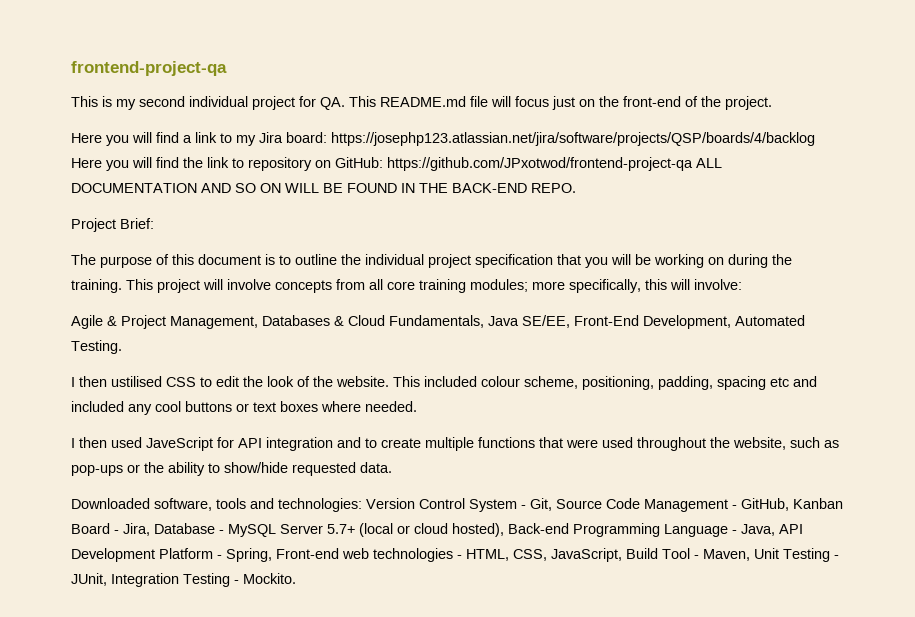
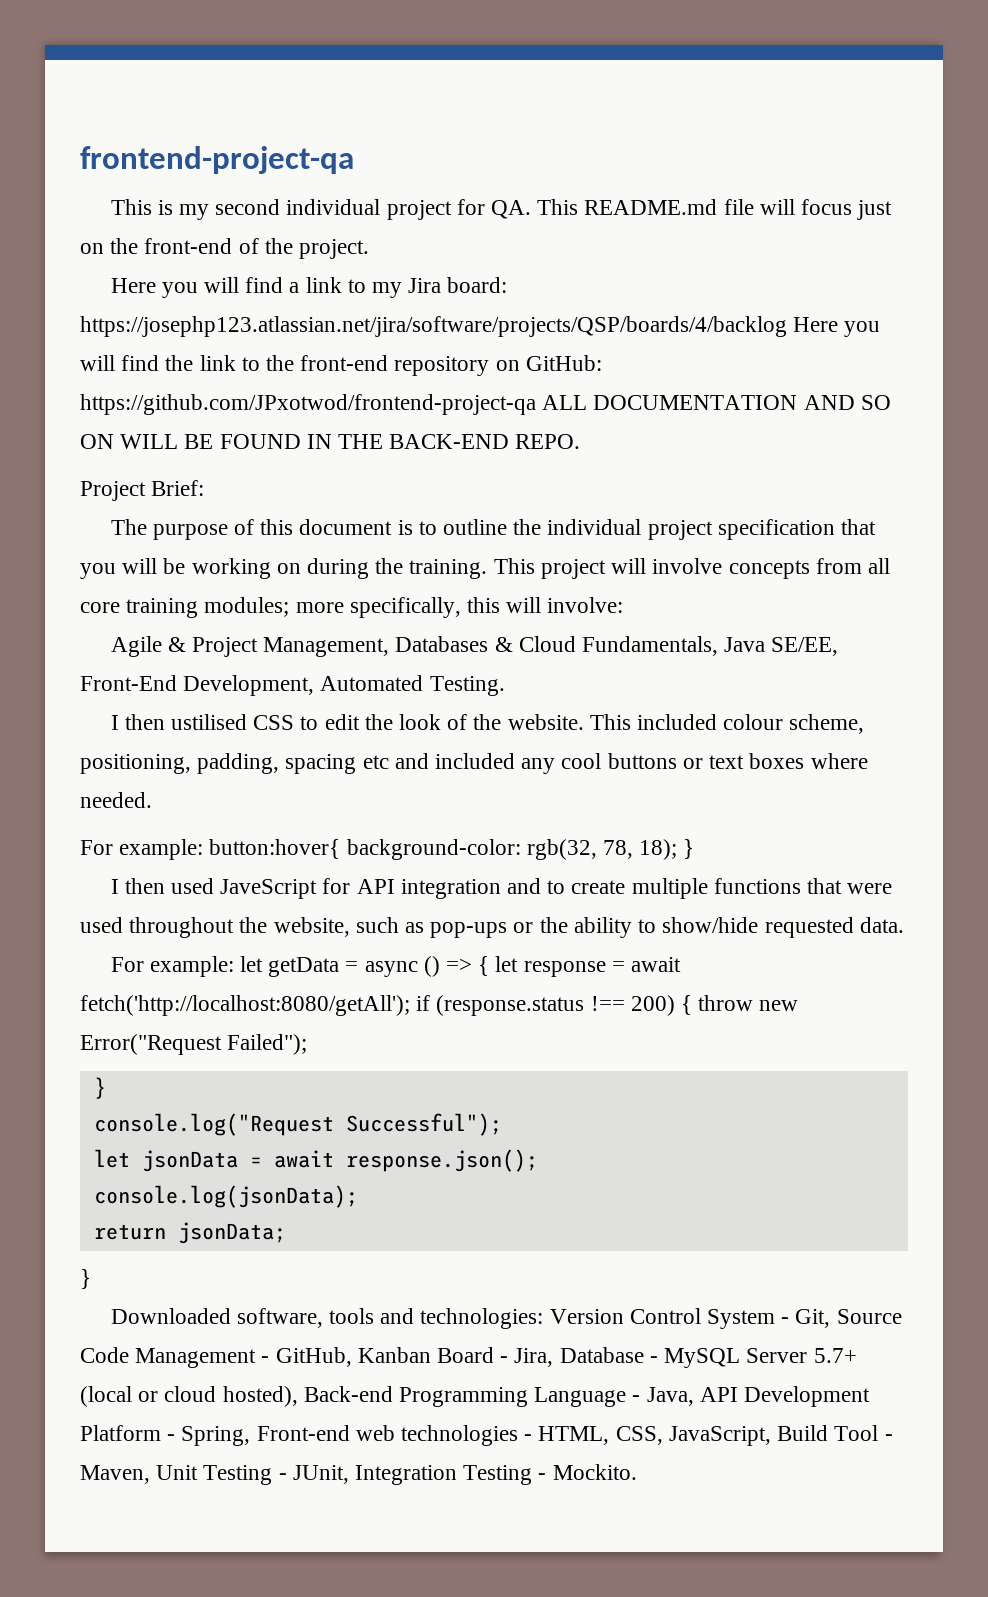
(244, 163) none -> [266,355,389,371] the front-end
(417, 406) none -> [80,839,695,860] // For example: button:hover{ background-color: rgb(32, 78, 18); }
(392, 467) none -> [110,956,682,977] [80,995,799,1016] [80,1034,308,1055] [93,1077,106,1099] [93,1113,502,1136] [93,1149,538,1172] [93,1185,358,1208] [93,1222,286,1244] [80,1269,91,1289] // For example: let getData = async () => { let response = await fetch('http://localhost:8080/getAll'); if (response.status !== 200) { throw new Error("Request Failed"); // } // console.log("Request Successful"); // let jsonData = await response.json(); // console.log(jsonData); // return jsonData; // }

